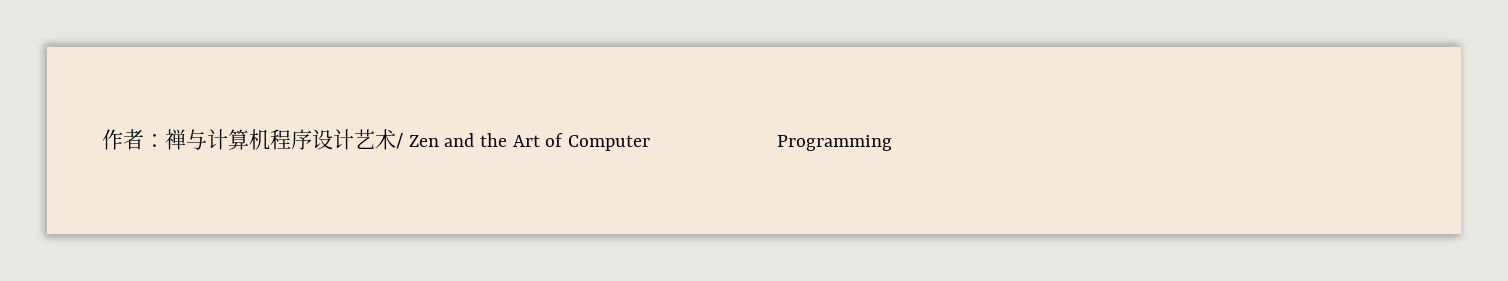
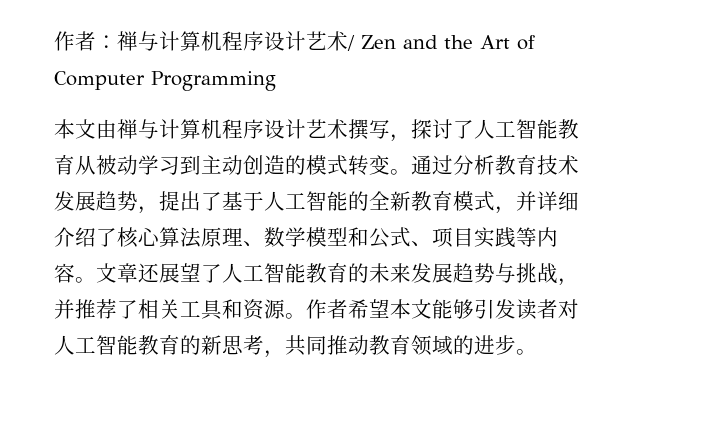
(892, 143) none -> [54,119,579,142] [54,155,579,176] [54,191,579,214] [54,227,558,248] [54,263,579,286] [54,299,579,320] [54,335,537,358] // 本文由禅与计算机程序设计艺术撰写，探讨了人工智能教育从被动学习到主动创造的模式转变。通过分析教育技术发展趋势，提出了基于人工智能的全新教育模式，并详细介绍了核心算法原理、数学模型和公式、项目实践等内容。文章还展望了人工智能教育的未来发展趋势与挑战，并推荐了相关工具和资源。作者希望本文能够引发读者对人工智能教育的新思考，共同推动教育领域的进步。

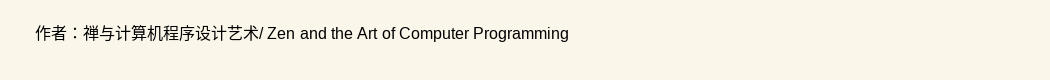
[54,119,579,142] [54,155,579,176] [54,191,579,214] [54,227,558,248] [54,263,579,286] [54,299,579,320] [54,335,537,358] // 本文由禅与计算机程序设计艺术撰写，探讨了人工智能教育从被动学习到主动创造的模式转变。通过分析教育技术发展趋势，提出了基于人工智能的全新教育模式，并详细介绍了核心算法原理、数学模型和公式、项目实践等内容。文章还展望了人工智能教育的未来发展趋势与挑战，并推荐了相关工具和资源。作者希望本文能够引发读者对人工智能教育的新思考，共同推动教育领域的进步。 -> (570, 34) none

